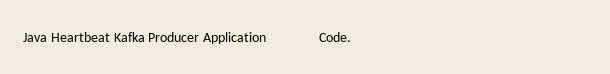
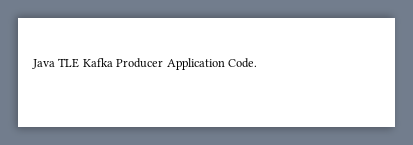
[50,32,110,42] Heartbeat -> [58,58,80,68] TLE

